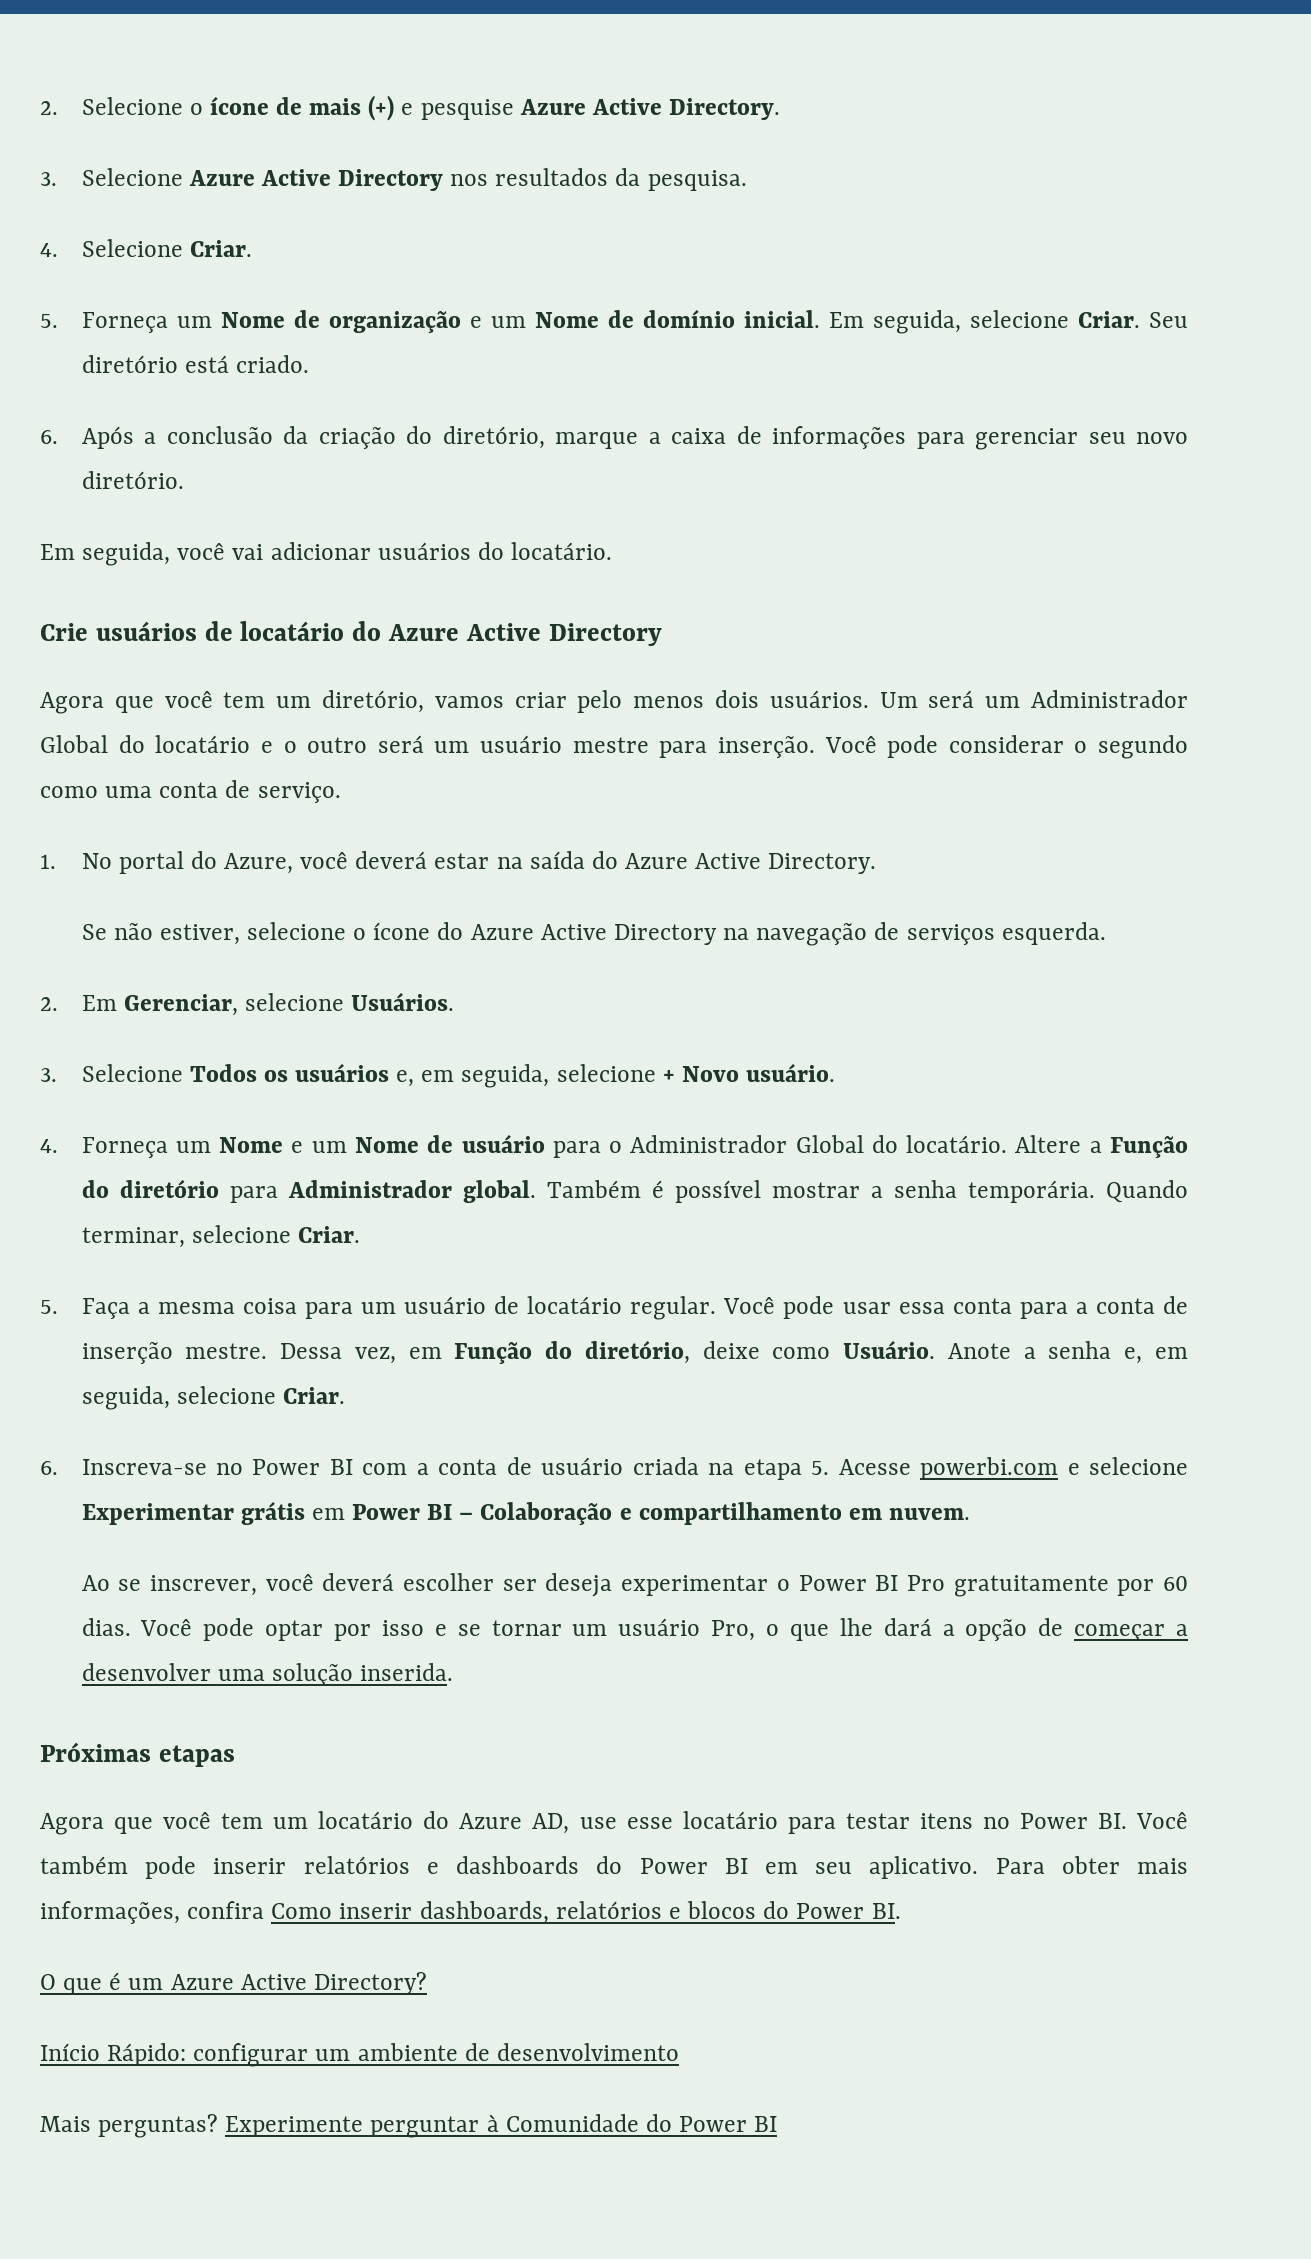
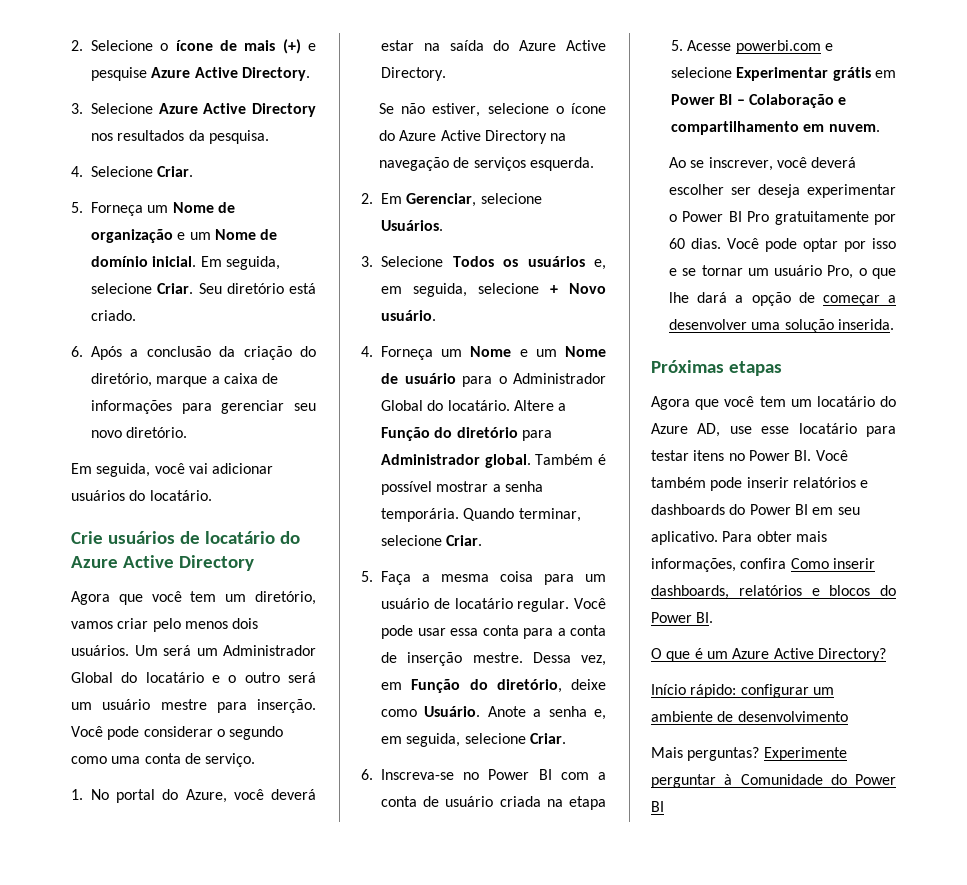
[107,2043,187,2066] Rápido: -> [690,684,737,698] rápido:

